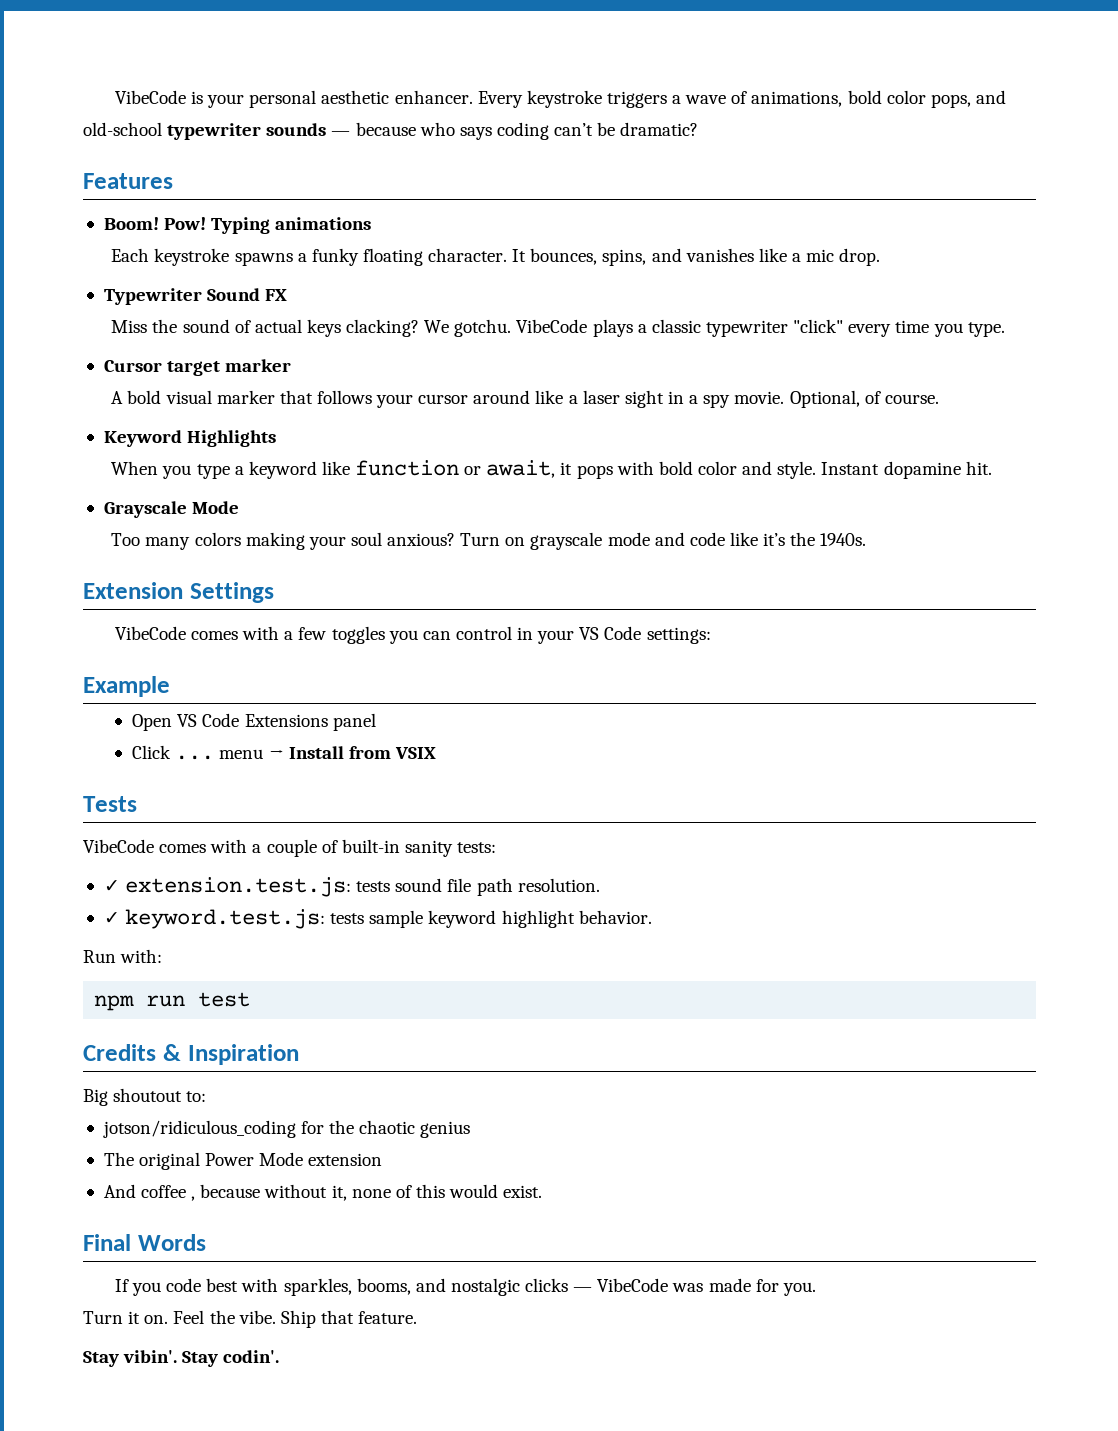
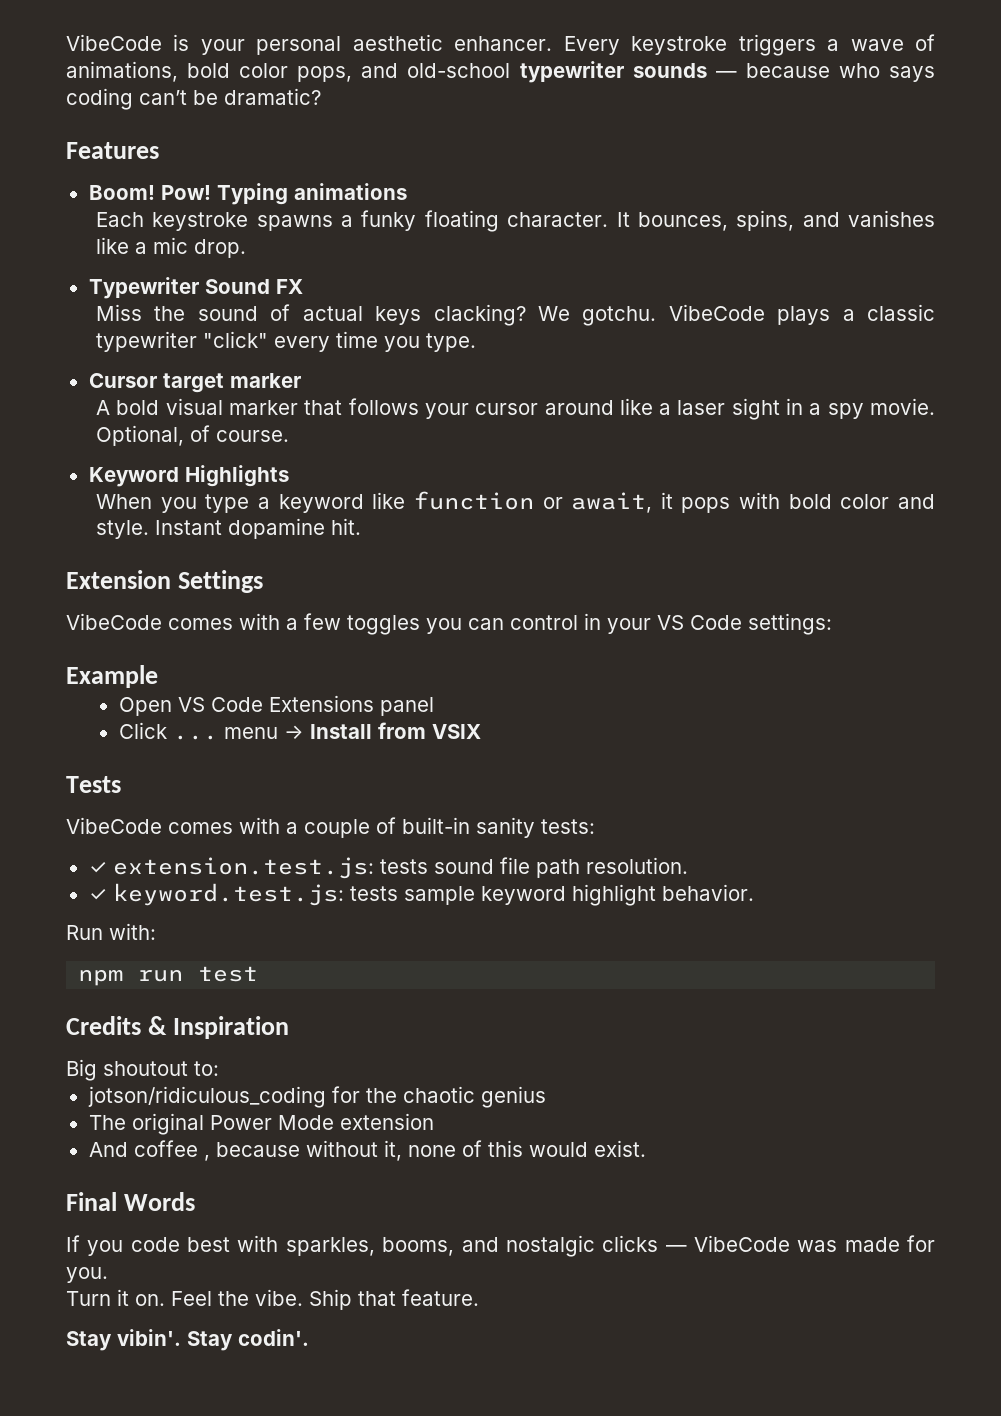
[103,501,240,518] [111,532,867,550] // Grayscale Mode // Too many colors making your soul anxious? Turn on grayscale mode and code like it’s the 1940s. -> (362, 526) none

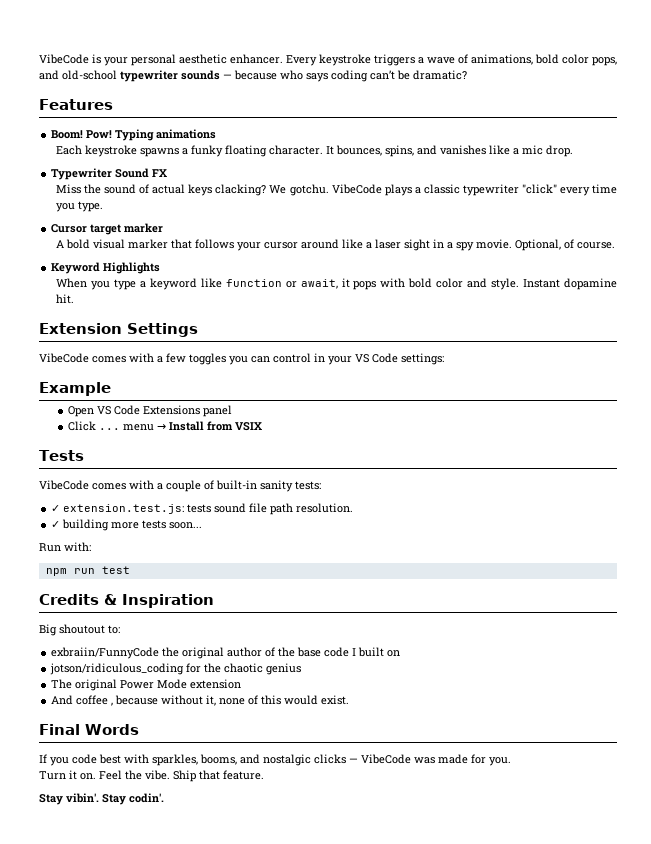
[112,883,754,906] keyword.test.js: tests sample keyword highlight behavior. -> [62,519,203,531] building more tests soon...
(219, 1068) none -> [51,647,401,659] // exbraiin/FunnyCode the original author of the base code I built on

